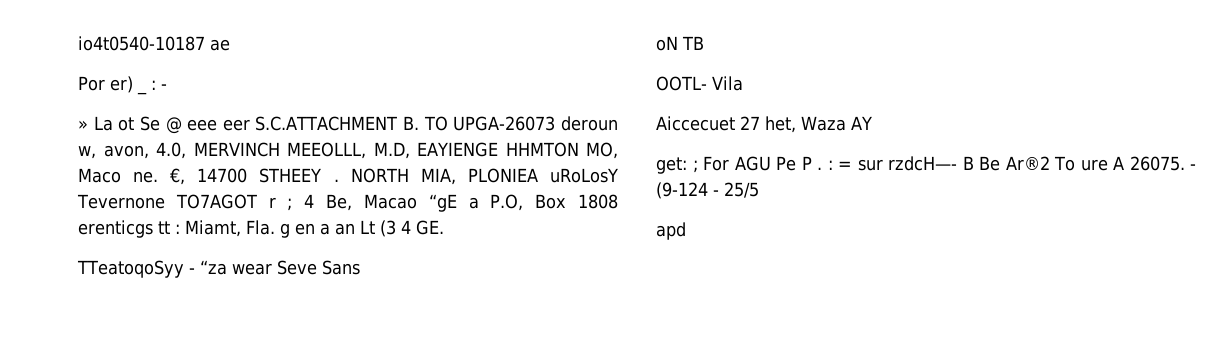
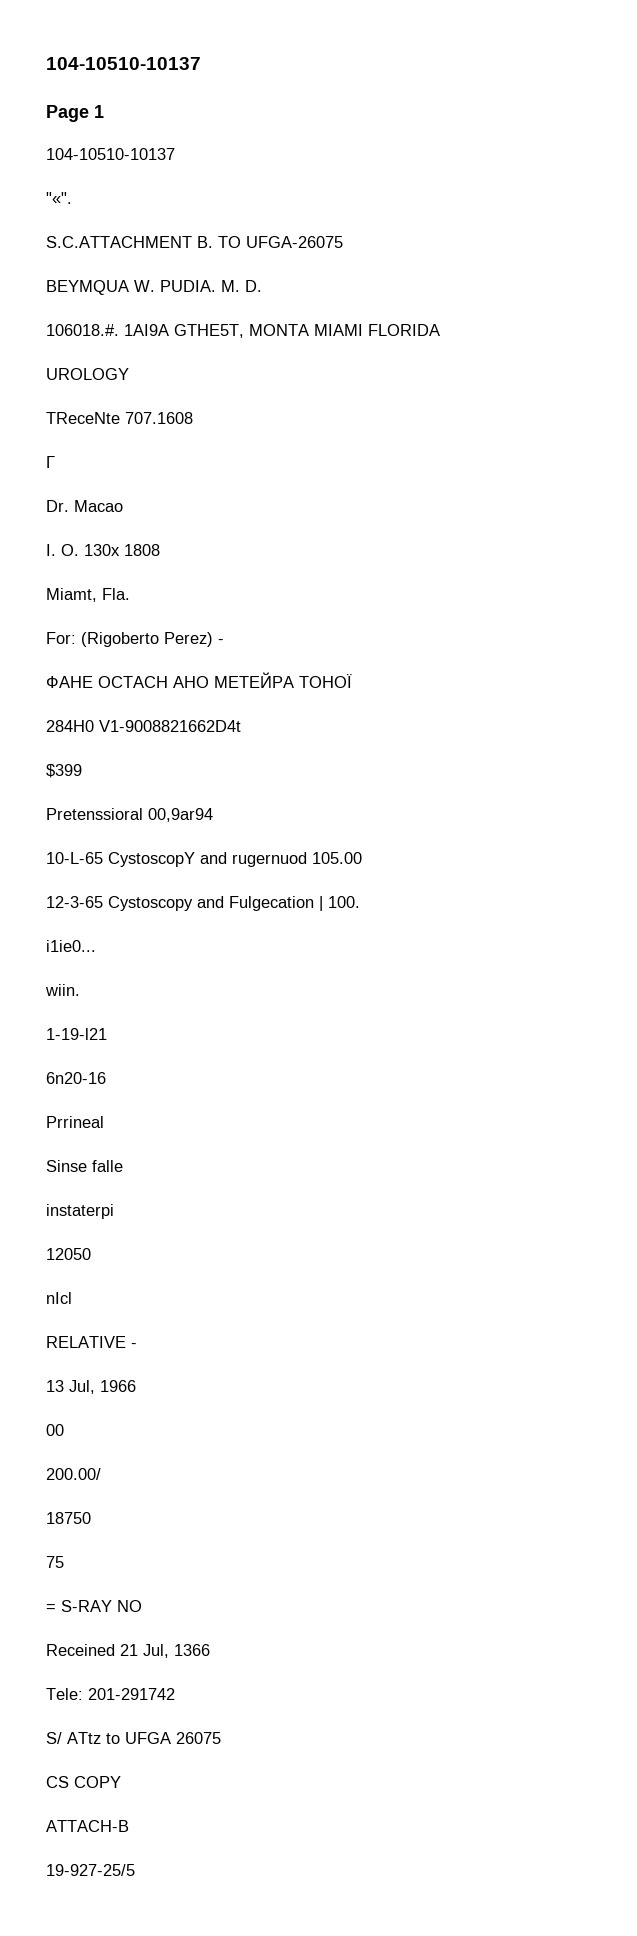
[78,36,230,51] [78,76,147,95] [151,80,167,90] [78,116,618,134] [78,142,618,159] [78,168,619,185] [77,194,618,212] [78,220,444,238] [77,260,360,278] [656,36,704,51] [656,76,743,91] [656,116,872,133] [656,156,1196,174] [656,182,759,199] [656,222,686,240] io4t0540-10187 ae // Por er) _ : - // » La ot Se @ eee eer S.C.ATTACHMENT B. TO UPGA-26073 deroun w, avon, 4.0, MERVINCH MEEOLLL, M.D, EAYIENGE HHMTON MO, Maco ne. €, 14700 STHEEY . NORTH MIA, PLONIEA uRoLosY Tevernone TO7AGOT r ; 4 Be, Macao “gE a P.O, Box 1808 erenticgs tt : Miamt, Fla. g en a an Lt (3 4 GE. // TTeatoqoSyy - “za wear Seve Sans // oN TB // OOTL- Vila // Aiccecuet 27 het, Waza AY // get: ; For AGU Pe P . : = sur rzdcH—- B Be Ar®2 To ure A 26075. - (9-124 - 25/5 // apd -> [46,57,201,70] [46,105,104,122] [46,148,175,160] [46,192,72,204] [46,236,343,248] [46,280,262,295] [46,324,440,338] [46,368,129,380] [46,412,193,424] [46,456,55,468] [46,500,123,512] [46,544,160,556] [46,588,130,602] [46,632,224,647] [46,672,352,688] [46,720,241,732] [46,764,82,778] [46,808,213,822] [46,852,362,867] [46,896,360,911] [46,940,96,952] [45,984,80,996] [46,1028,107,1040] [46,1072,106,1084] [46,1116,104,1128] [46,1160,123,1172] [46,1204,114,1219] [46,1248,91,1260] [46,1292,72,1304] [46,1336,137,1348] [46,1380,136,1394] [46,1424,64,1436] [46,1468,101,1480] [46,1512,91,1524] [46,1556,64,1568] [46,1600,142,1612] [46,1644,210,1658] [46,1688,175,1700] [46,1732,221,1744] [46,1776,121,1788] [46,1820,129,1832] [46,1864,135,1876] 104-10510-10137 // Page 1 // 104-10510-10137 // "«". // S.C.ATTACHMENT B. TO UFGA-26075 // BEYMQUA W. PUDIA. M. D. // 106018.#. 1AI9A GTHE5T, MONTA MIAMI FLORIDA // UROLOGY // TReceNte 707.1608 // Г // Dr. Macao // I. O. 130x 1808 // Miamt, Fla. // For: (Rigoberto Perez) - // ФАНЕ ОСТАСН АНО МЕТЕЙРА ТОНОЇ // 284H0 V1-9008821662D4t // $399 // Pretenssioral 00,9ar94 // 10-L-65 CystoscopY and rugernuod 105.00 // 12-3-65 Cystoscopy and Fulgecation | 100. // i1ie0... // wiin. // 1-19-l21 // 6n20-16 // Prrineal // Sinse falle // instaterpi // 12050 // nIcl // RELATIVE - // 13 Jul, 1966 // 00 // 200.00/ // 18750 // 75 // = S-RAY NO // Receined 21 Jul, 1366 // Tele: 201-291742 // S/ ATtz to UFGA 26075 // CS COPY // ATTACH-B // 19-927-25/5

